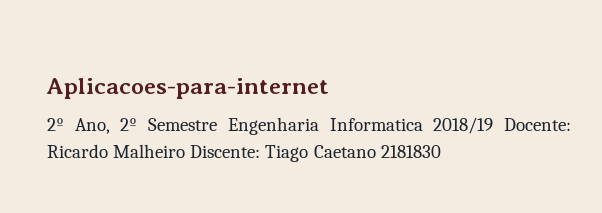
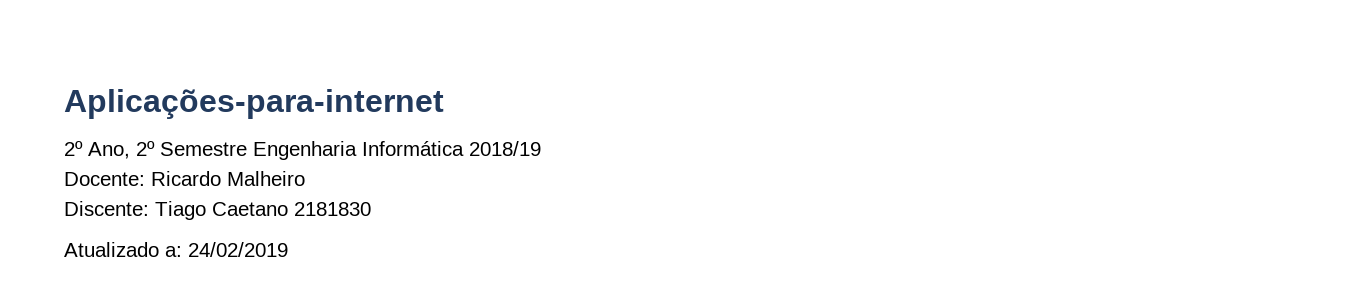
[46,78,329,99] Aplicacoes-para-internet -> [64,89,444,119] Aplicações-para-internet
[329,118,423,131] Informatica -> [362,141,464,156] Informática
(494, 125) none -> (541, 148) //
(186, 151) none -> (305, 178) //
(441, 151) none -> [64,242,288,257] // Atualizado a: 24/02/2019

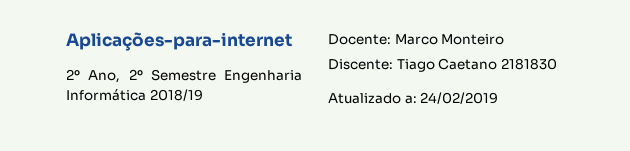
[151,171,305,186] Ricardo Malheiro -> [394,34,505,45] Marco Monteiro

